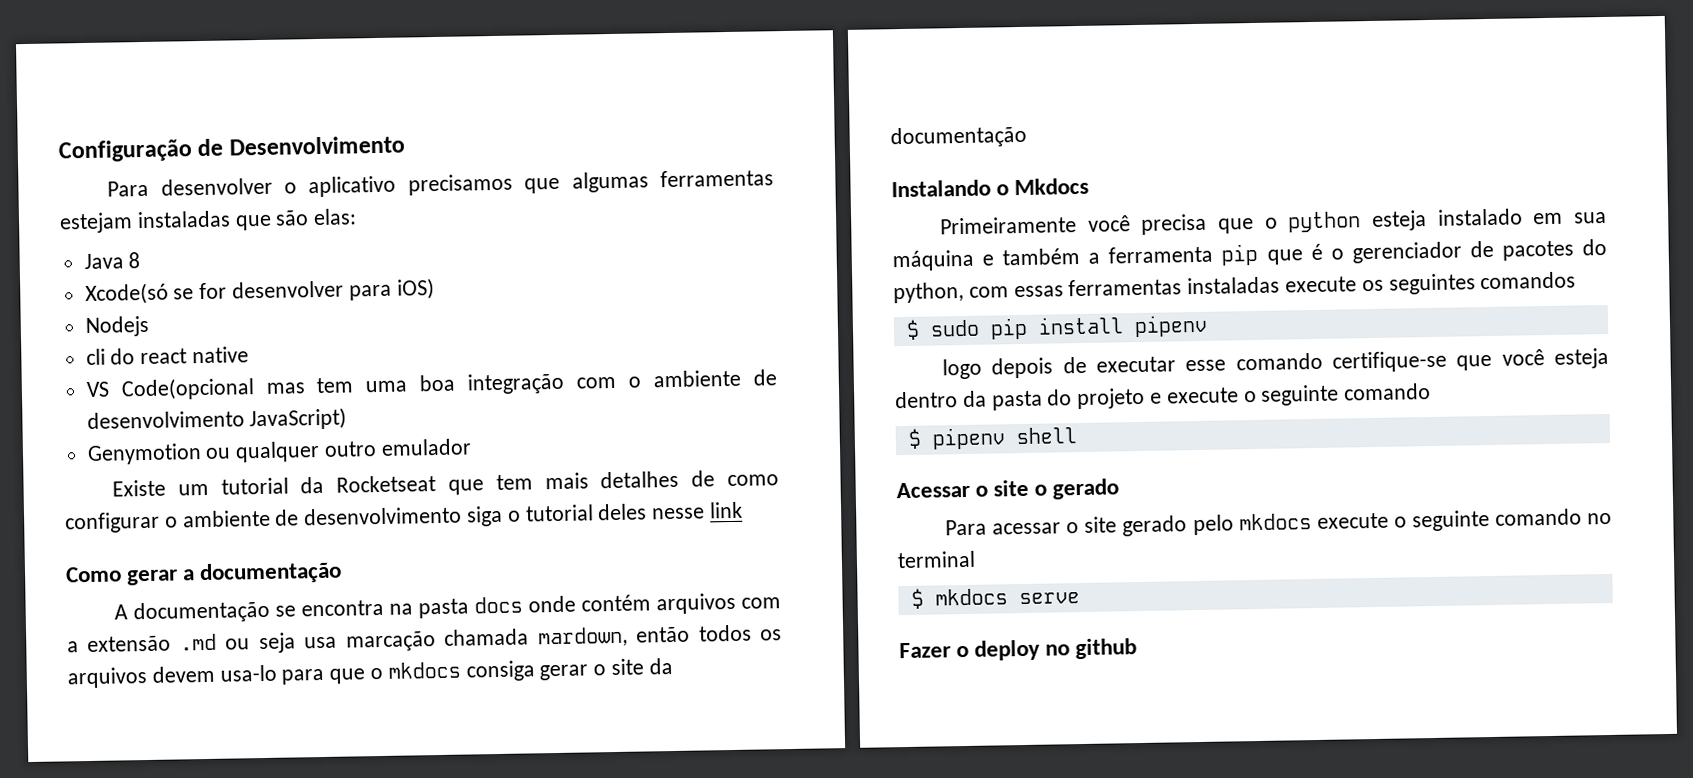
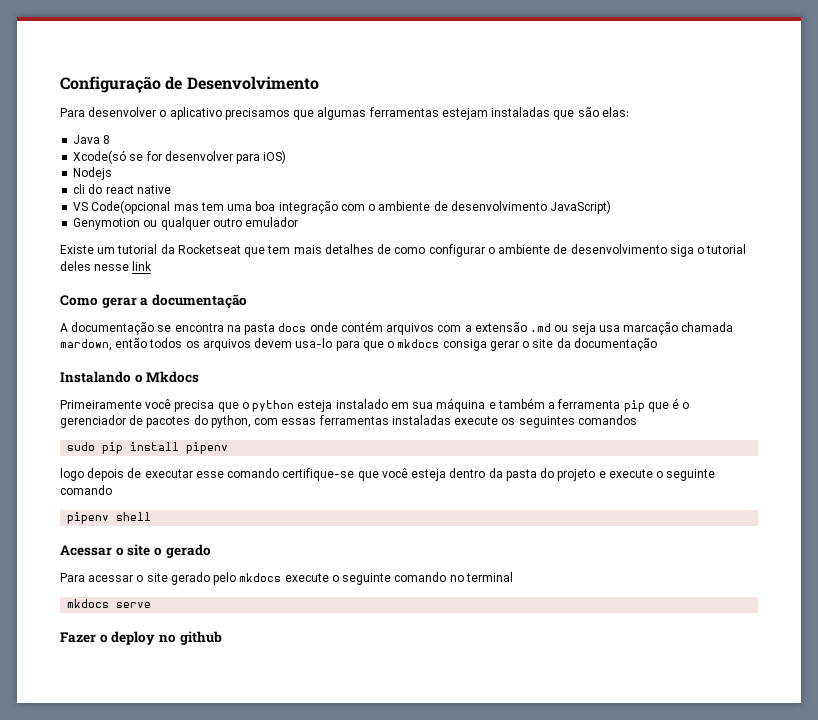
[905,319,920,340] $ -> (637, 420) none
[907,428,922,449] $ -> (112, 490) none
[910,588,924,609] $ -> (513, 577) none

